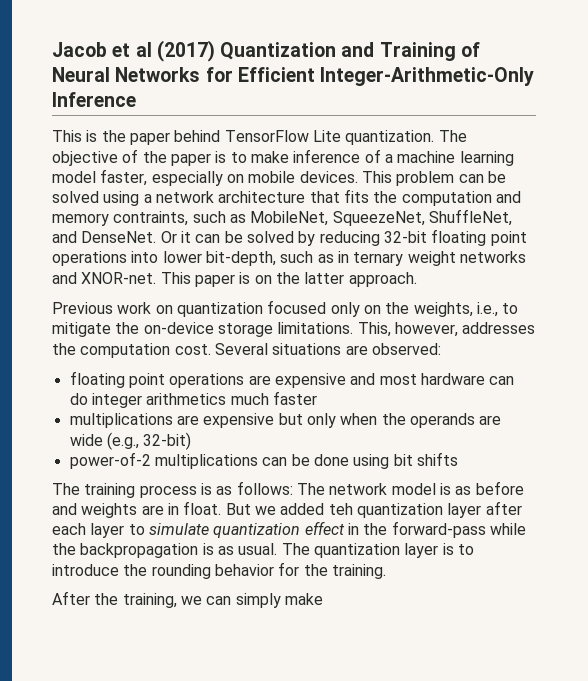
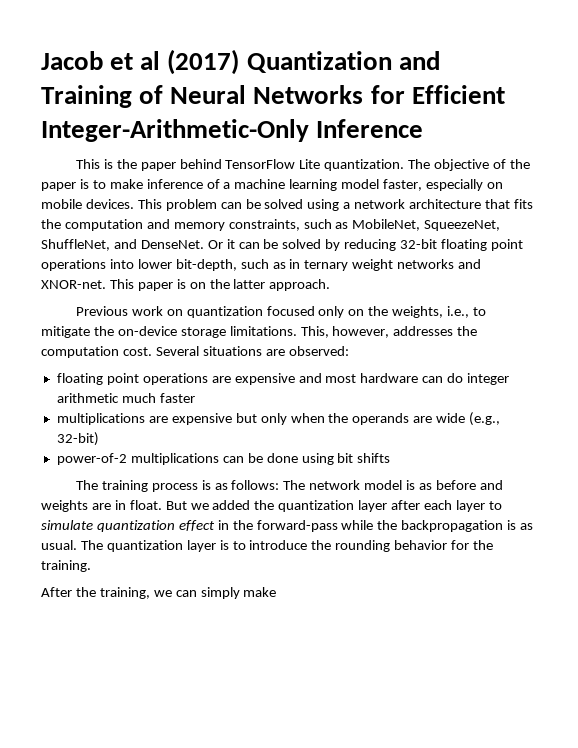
[113,211,189,226] contraints, -> [228,219,300,231] constraints,
[146,393,227,405] arithmetics -> [56,393,119,403] arithmetic
[328,503,353,515] teh -> [254,500,275,510] the

